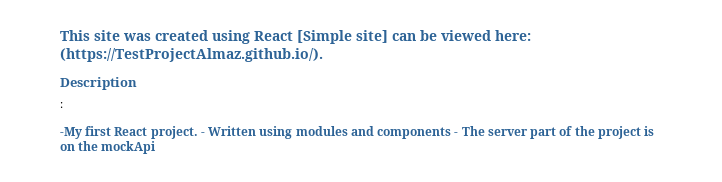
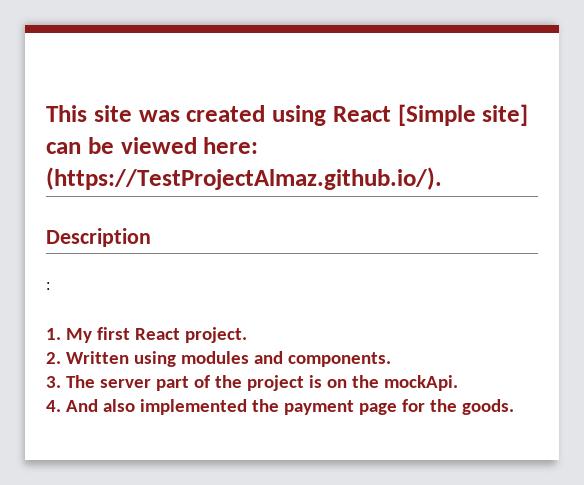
[60,127,82,139] -My -> [46,328,92,343] 1. My
[200,132,205,136] - -> [46,352,61,364] // 2.
[377,127,459,139] components - -> [287,352,391,367] [46,376,61,388] components. // 3.
[101,141,157,154] mockApi -> [383,375,458,391] [46,399,514,415] mockApi. // 4. And also implemented the payment page for the goods.

